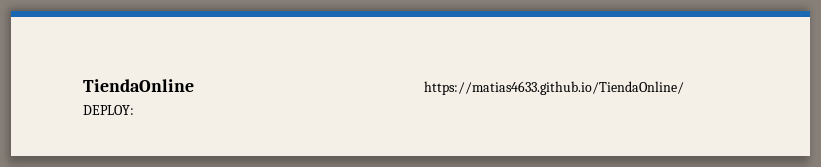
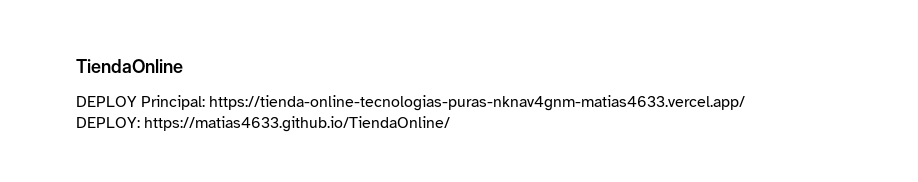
(194, 85) none -> [76,95,746,111] // DEPLOY Principal: https://tienda-online-tecnologias-puras-nknav4gnm-matias4633.vercel.app/

